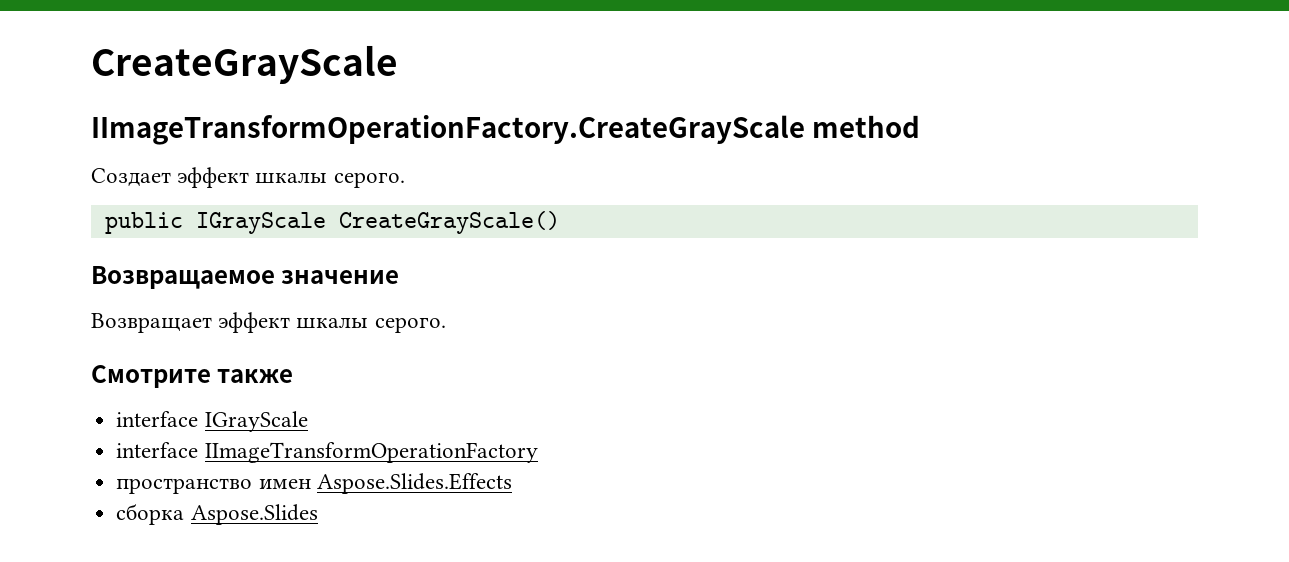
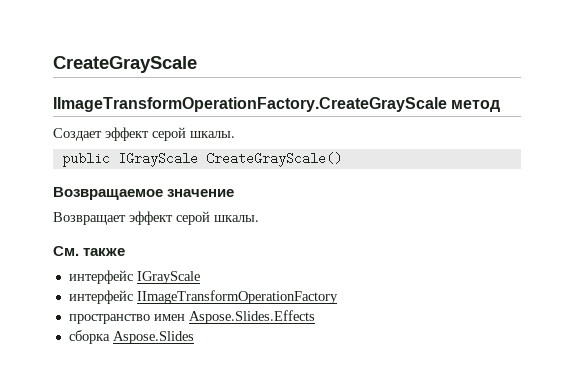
[812,115,921,138] method -> [451,100,501,112] метод
[255,172,405,188] шкалы серого. -> [152,127,235,141] серой шкалы.
[296,317,446,333] [91,365,211,388] шкалы серого. // Смотрите -> [176,211,259,225] [53,246,79,256] серой шкалы. // См.
[116,411,199,427] interface -> [68,270,133,284] интерфейс
[116,442,199,458] interface -> [68,290,133,304] интерфейс

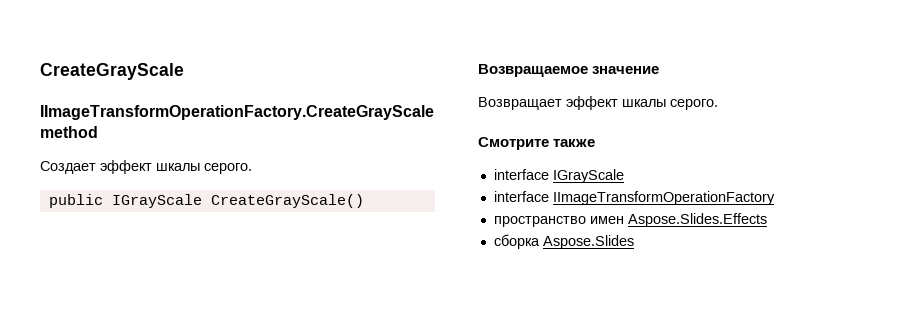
[451,100,501,112] метод -> [40,126,98,138] method
[152,127,235,141] серой шкалы. -> [156,163,252,174] шкалы серого.
[176,211,259,225] [53,246,79,256] серой шкалы. // См. -> [622,99,718,110] [478,137,549,150] шкалы серого. // Смотрите
[68,270,133,284] интерфейс -> [493,169,549,180] interface
[68,290,133,304] интерфейс -> [493,191,549,202] interface

